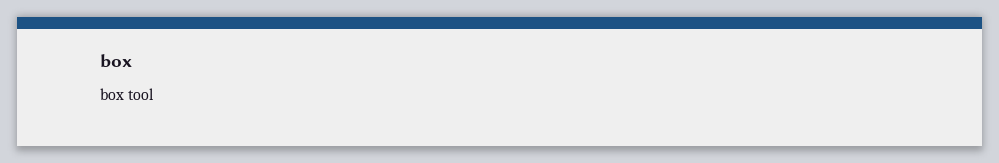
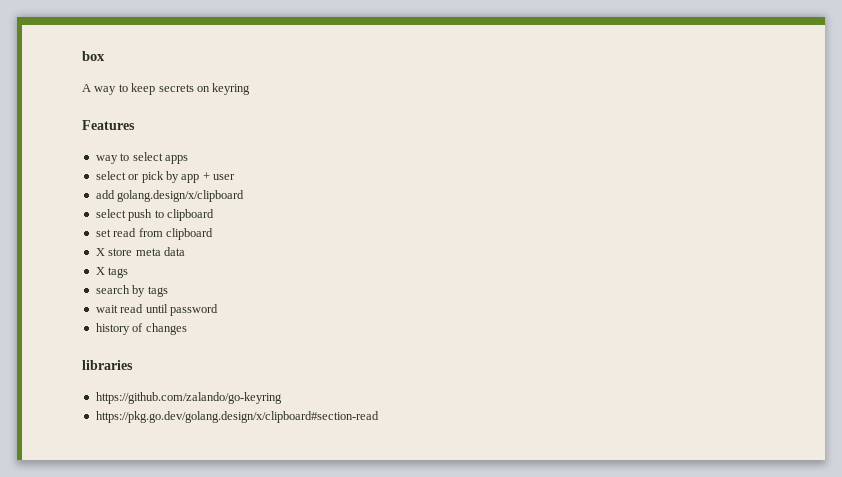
[100,88,155,100] box tool -> [82,83,251,95] [82,120,135,130] [95,152,188,164] [95,171,235,183] [95,190,245,202] [95,209,214,221] [95,228,213,240] [95,247,185,256] [95,267,129,278] [95,285,168,297] [95,304,218,316] [95,323,187,335] [82,360,133,370] [95,392,282,404] [95,411,379,423] A way to keep secrets on keyring // Features // way to select apps // select or pick by app + user // add golang.design/x/clipboard // select push to clipboard // set read from clipboard // X store meta data // X tags // search by tags // wait read until password // history of changes // libraries // https://github.com/zalando/go-keyring // https://pkg.go.dev/golang.design/x/clipboard#section-read

